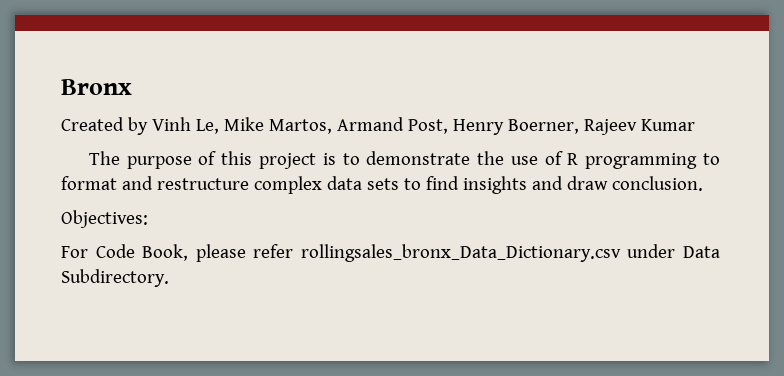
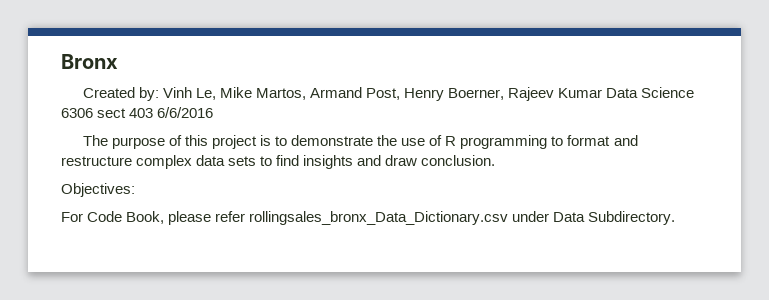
[127,117,148,135] by -> [138,87,159,101] by:
(695, 125) none -> [606,87,695,98] [61,107,214,118] Data Science 6306 sect 403 6/6/2016

